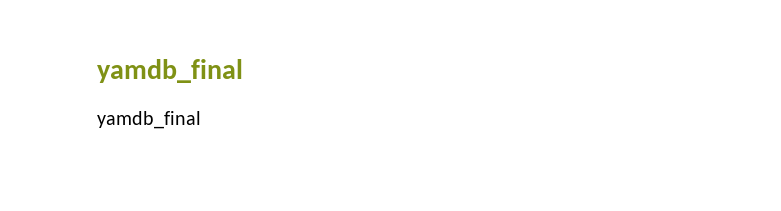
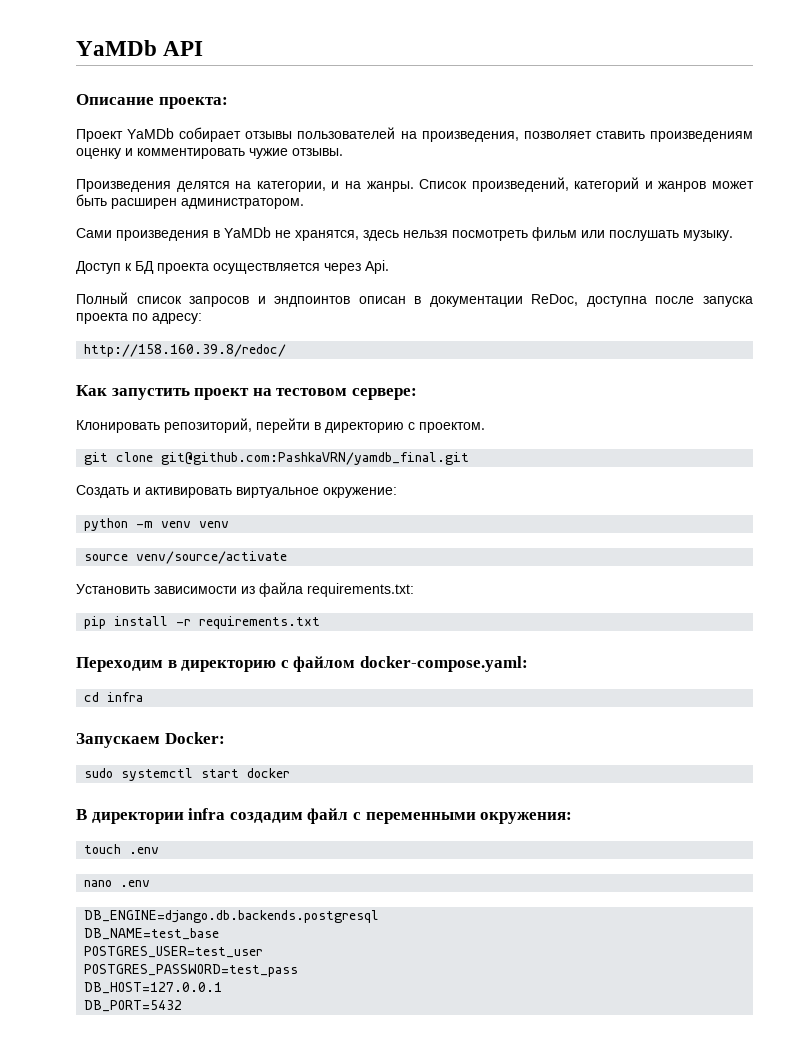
[97,59,243,83] [97,111,201,129] yamdb_final // yamdb_final -> [76,40,204,56] [76,94,228,109] [76,127,753,142] [76,148,343,159] [76,177,755,192] [76,194,304,209] [76,227,733,241] [76,260,389,274] [76,292,753,307] [76,313,202,324] [84,344,287,357] [76,385,417,400] [76,418,485,433] [84,452,470,465] [76,485,397,498] [84,518,230,531] [84,551,288,564] [76,582,414,597] [84,616,321,629] [76,656,528,672] [84,692,144,702] [76,732,225,748] [84,768,291,781] [76,808,573,824] [84,844,160,854] [84,880,151,887] [84,910,380,923] [84,928,220,940] [84,946,264,958] [84,964,299,977] [84,982,223,994] [84,1000,183,1012] YaMDb API // Описание проекта: // Проект YaMDb собирает отзывы пользователей на произведения, позволяет ставить произведениям оценку и комментировать чужие отзывы. // Произведения делятся на категории, и на жанры. Список произведений, категорий и жанров может быть расширен администратором. // Сами произведения в YaMDb не хранятся, здесь нельзя посмотреть фильм или послушать музыку. // Доступ к БД проекта осуществляется через Api. // Полный список запросов и эндпоинтов описан в документации ReDoc, доступна после запуска проекта по адресу: // http://158.160.39.8/redoc/ // Как запустить проект на тестовом сервере: // Клонировать репозиторий, перейти в директорию с проектом. // git clone git@github.com:PashkaVRN/yamdb_final.git // Cоздать и активировать виртуальное окружение: // python -m venv venv // source venv/source/activate // Установить зависимости из файла requirements.txt: // pip install -r requirements.txt // Переходим в директорию с файлом docker-compose.yaml: // cd infra // Запускаем Docker: // sudo systemctl start docker // В директории infra создадим файл с переменными окружения: // touch .env // nano .env // DB_ENGINE=django.db.backends.postgresql // DB_NAME=test_base // POSTGRES_USER=test_user // POSTGRES_PASSWORD=test_pass // DB_HOST=127.0.0.1 // DB_PORT=5432

